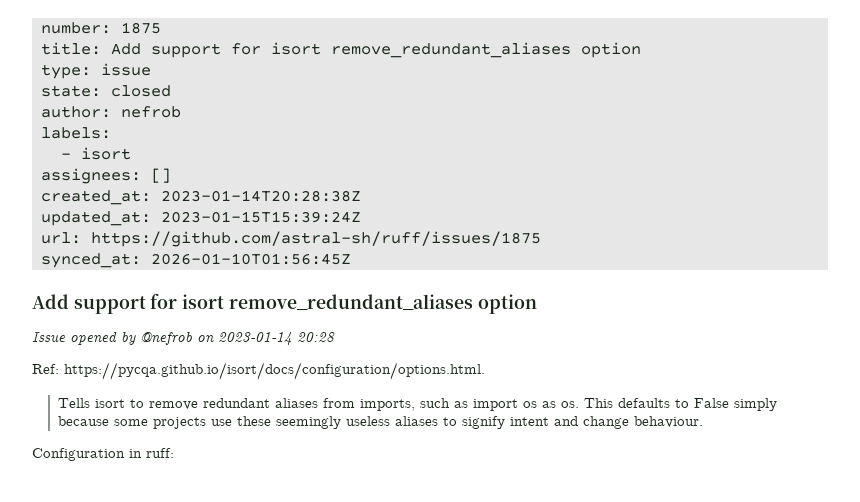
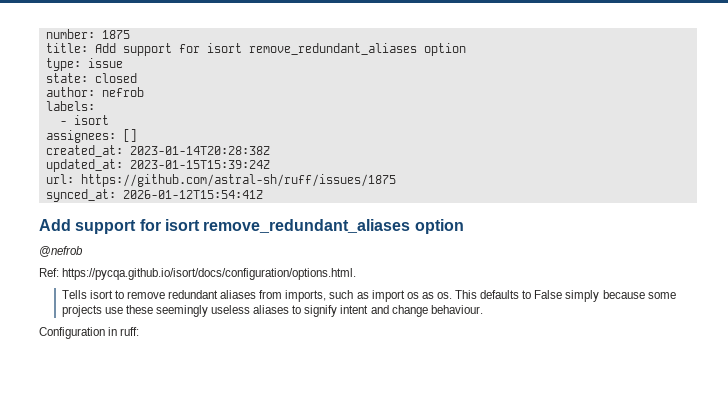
[150,253,351,265] [32,293,537,314] [32,331,335,345] 2026-01-10T01:56:45Z // Add support for isort remove_redundant_aliases option // Issue opened by @nefrob on 2023-01-14 20:28 -> [122,190,263,199] [39,219,464,234] [39,246,83,257] 2026-01-12T15:54:41Z // Add support for isort remove_redundant_aliases option // @nefrob

